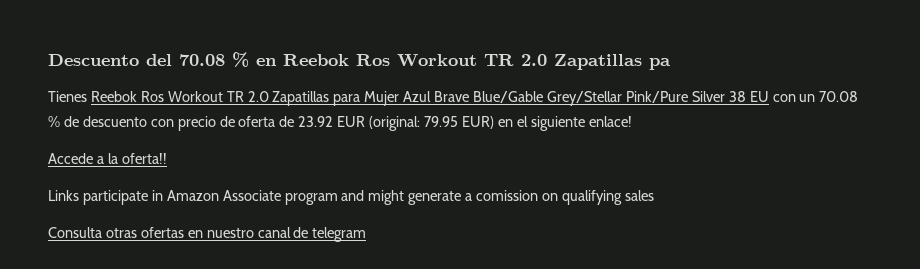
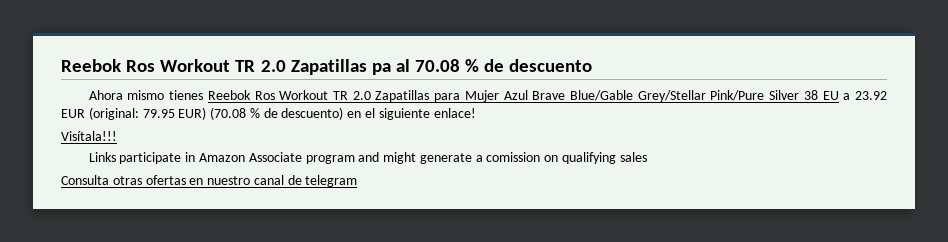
[48,52,277,67] Descuento del 70.08 % en -> (61, 65) none
[48,91,87,102] // Tienes -> [395,59,593,72] [88,90,204,100] al 70.08 % de descuento // Ahora mismo tienes
[772,91,859,102] [48,116,295,131] con un 70.08 % de descuento con precio de oferta de -> [843,93,851,100] a
(494, 122) none -> [210,107,344,120] (70.08 % de descuento)
[48,153,167,164] Accede a la oferta!! -> [61,131,117,141] Visítala!!!

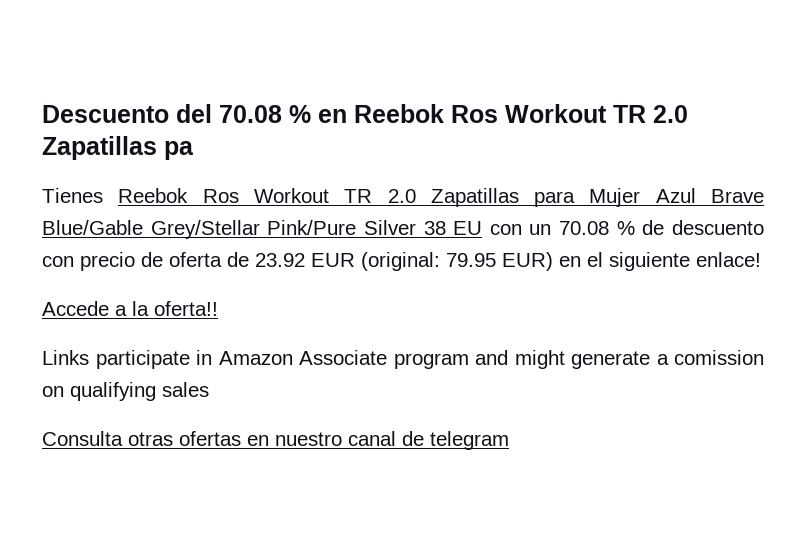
(61, 65) none -> [42,104,347,123] Descuento del 70.08 % en
[395,59,593,72] [88,90,204,100] al 70.08 % de descuento // Ahora mismo tienes -> [42,188,103,203] // Tienes
[843,93,851,100] a -> [489,220,764,235] [42,252,249,271] con un 70.08 % de descuento con precio de oferta de
[210,107,344,120] (70.08 % de descuento) -> (553, 261) none
[61,131,117,141] Visítala!!! -> [42,301,218,316] Accede a la oferta!!

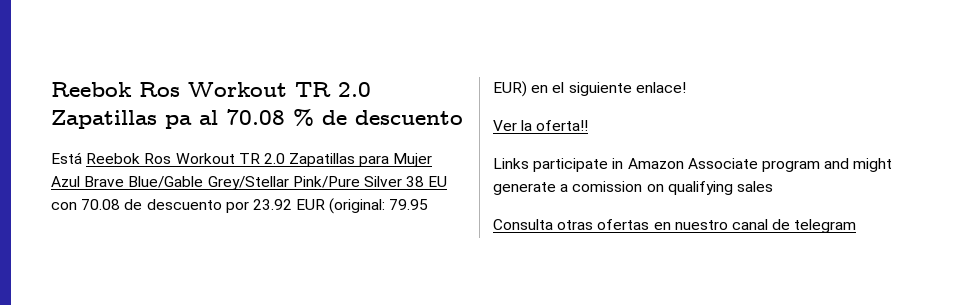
[42,104,347,123] Descuento del 70.08 % en -> (51, 89) none
[42,188,103,203] // Tienes -> [199,109,463,126] [51,152,82,164] al 70.08 % de descuento // Está
[529,220,764,235] [42,252,249,271] un 70.08 % de descuento con precio de oferta de -> [81,199,249,213] 70.08 de descuento por
[42,301,127,316] Accede a -> [493,120,517,131] Ver

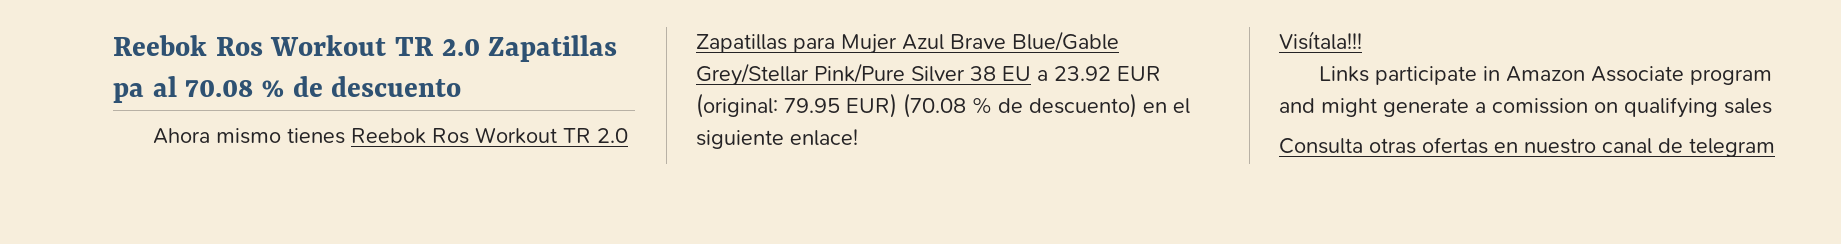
[51,152,82,164] Está -> [153,128,346,144] Ahora mismo tienes
[51,199,249,213] con 70.08 de descuento por -> [1037,70,1048,81] a
(527, 89) none -> [903,93,1137,118] (70.08 % de descuento)
[493,120,589,131] Ver la oferta!! -> [1279,31,1362,50] Visítala!!!

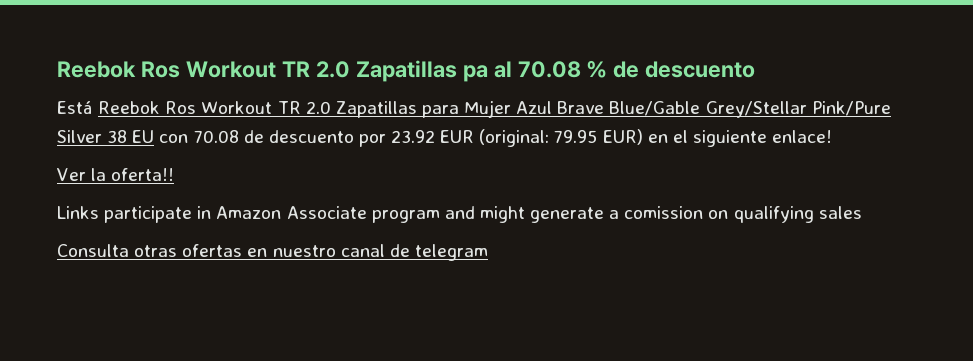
[153,128,346,144] Ahora mismo tienes -> [57,101,93,114] Está
[1037,70,1048,81] a -> [159,130,386,147] con 70.08 de descuento por
[903,93,1137,118] (70.08 % de descuento) -> (643, 137) none
[1279,31,1362,50] Visítala!!! -> [57,168,175,181] Ver la oferta!!

